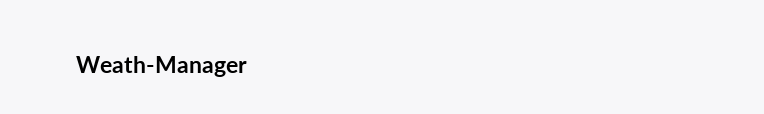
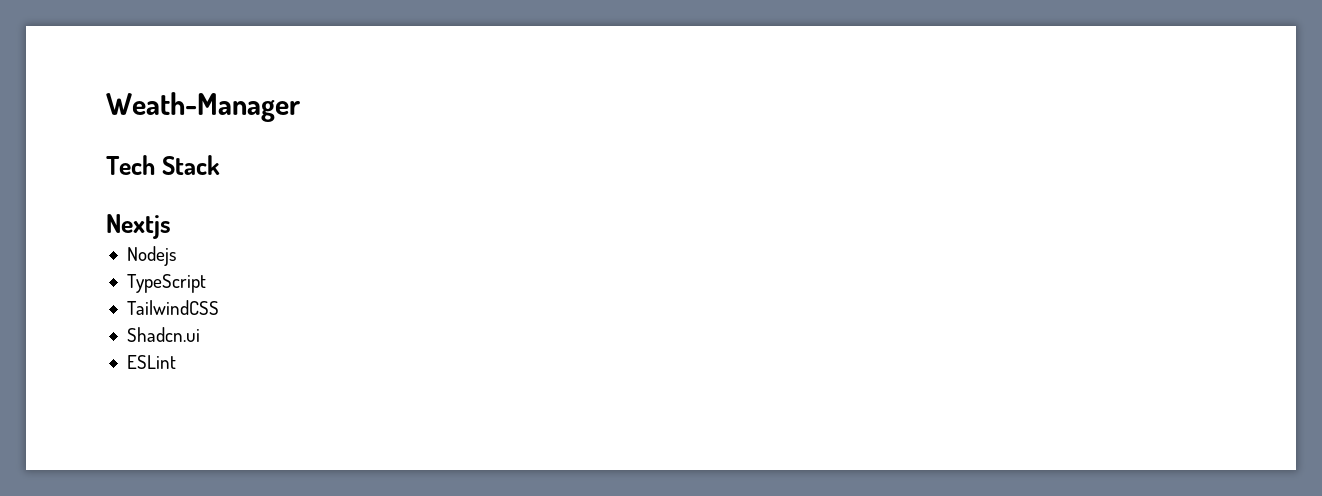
(247, 66) none -> [106,155,220,175] [106,214,171,239] [126,246,176,266] [126,274,206,293] [126,300,219,315] [126,327,200,342] [126,355,176,369] // Tech Stack // Nextjs // Nodejs // TypeScript // TailwindCSS // Shadcn.ui // ESLint

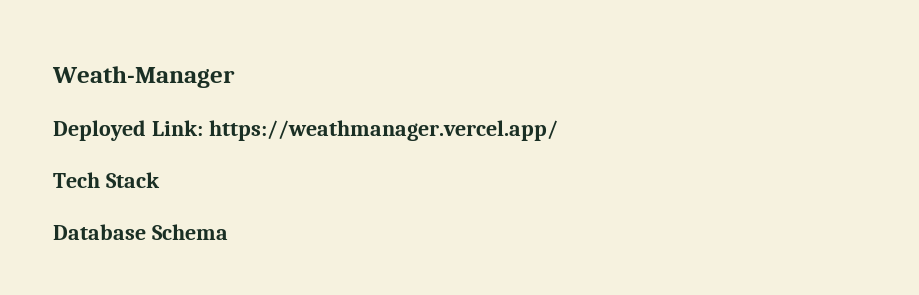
(300, 107) none -> [53,120,558,141] // Deployed Link: https://weathmanager.vercel.app/
[106,214,171,239] [126,246,176,266] [126,274,206,293] [126,300,219,315] [126,327,200,342] [126,355,176,369] Nextjs // Nodejs // TypeScript // TailwindCSS // Shadcn.ui // ESLint -> [53,224,228,240] Database Schema

